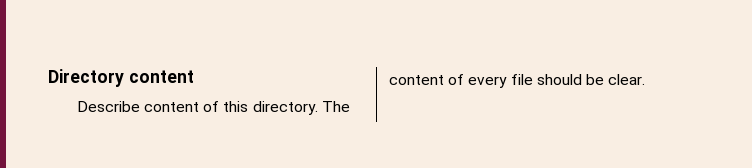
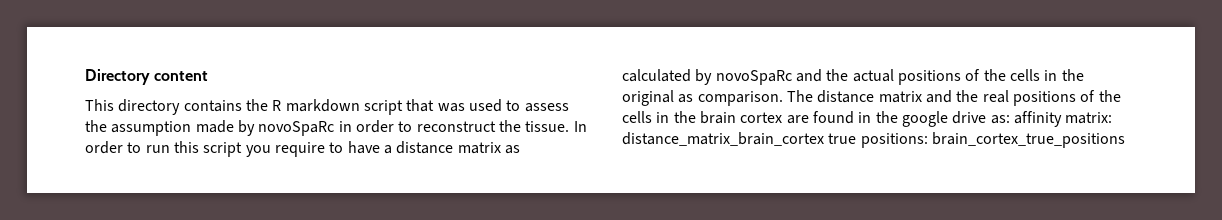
[76,101,350,115] [389,74,646,88] Describe content of this directory. The content of every file should be clear. -> [85,99,569,115] [85,120,587,136] [85,141,520,157] [622,69,1084,85] [622,90,1121,106] [622,111,1113,127] [622,132,1125,148] This directory contains the R markdown script that was used to assess the assumption made by novoSpaRc in order to reconstruct the tissue. In order to run this script you require to have a distance matrix as calculated by novoSpaRc and the actual positions of the cells in the original as comparison. The distance matrix and the real positions of the cells in the brain cortex are found in the google drive as: affinity matrix: distance_matrix_brain_cortex true positions: brain_cortex_true_positions

